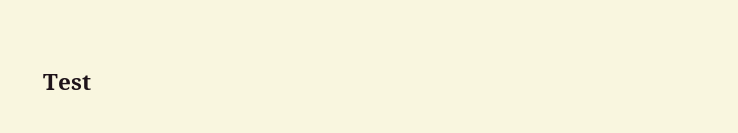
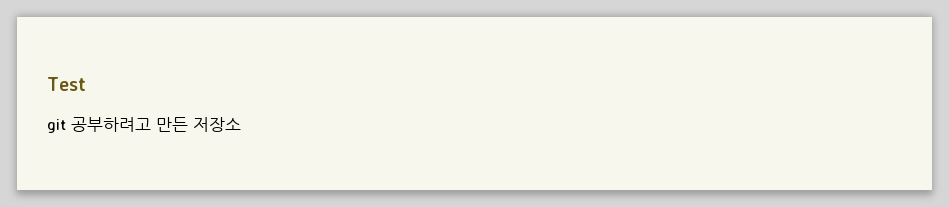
(91, 82) none -> [47,117,241,133] // git 공부하려고 만든 저장소

